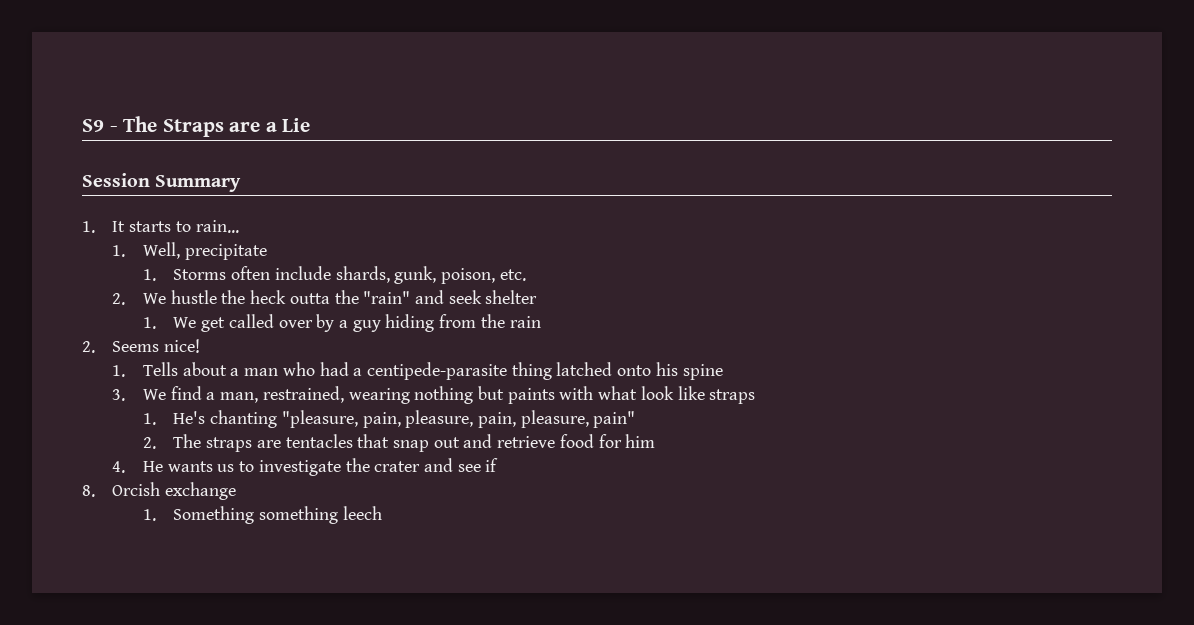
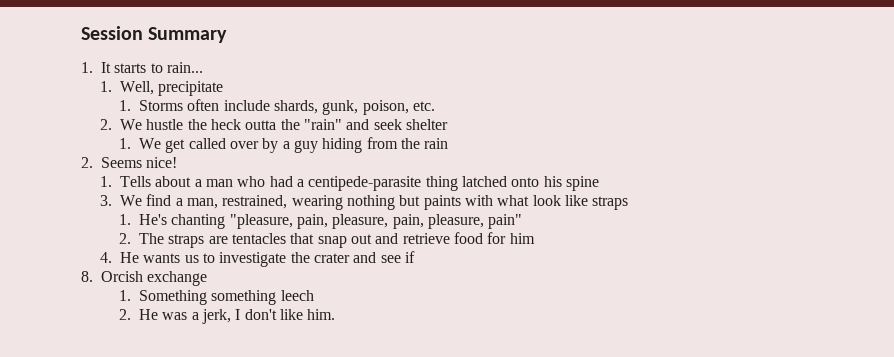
[82,116,311,137] S9 - The Straps are a Lie // -> (81, 33) none
(382, 513) none -> [119,309,336,324] // 2. He was a jerk, I don't like him.

